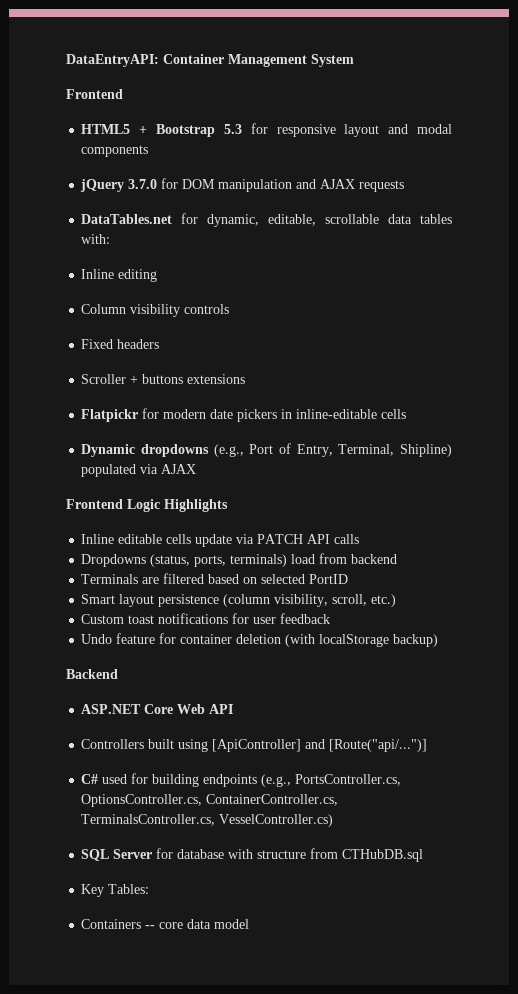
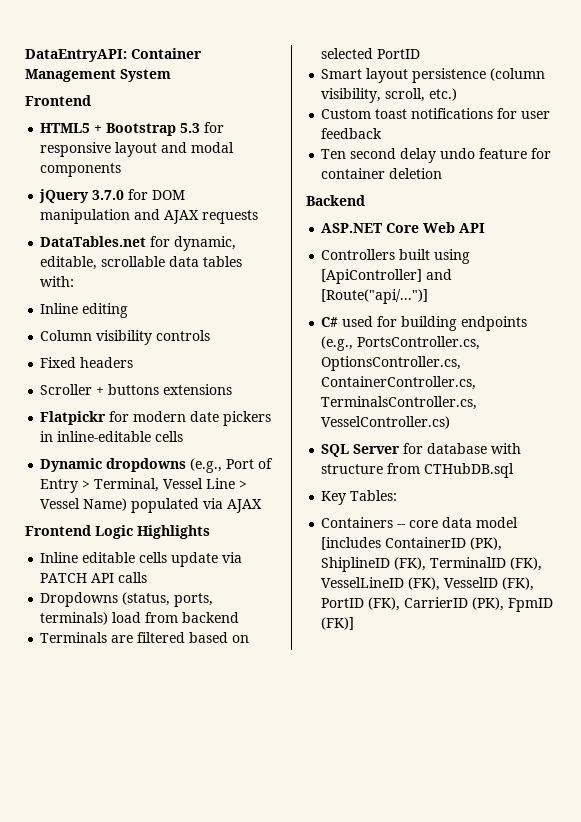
[296,444,453,457] Entry, Terminal, Shipline) -> [40,478,248,493] [40,498,128,511] Entry > Terminal, Vessel Line > Vessel Name)
[81,634,113,644] Undo -> [321,148,476,163] Ten second delay undo
[285,634,439,647] (with localStorage backup) -> (443, 173) none
(250, 924) none -> [321,537,503,551] [321,557,543,572] [321,577,535,591] [321,597,554,612] [321,617,355,630] [includes ContainerID (PK), ShiplineID (FK), TerminalID (FK), VesselLineID (FK), VesselID (FK), PortID (FK), CarrierID (PK), FpmID (FK)]

